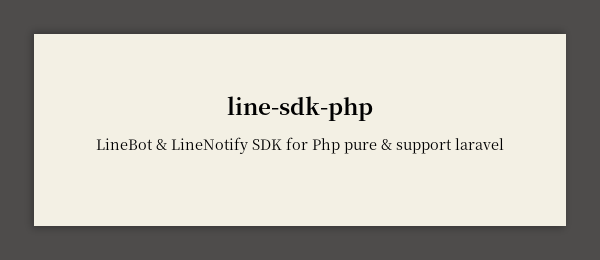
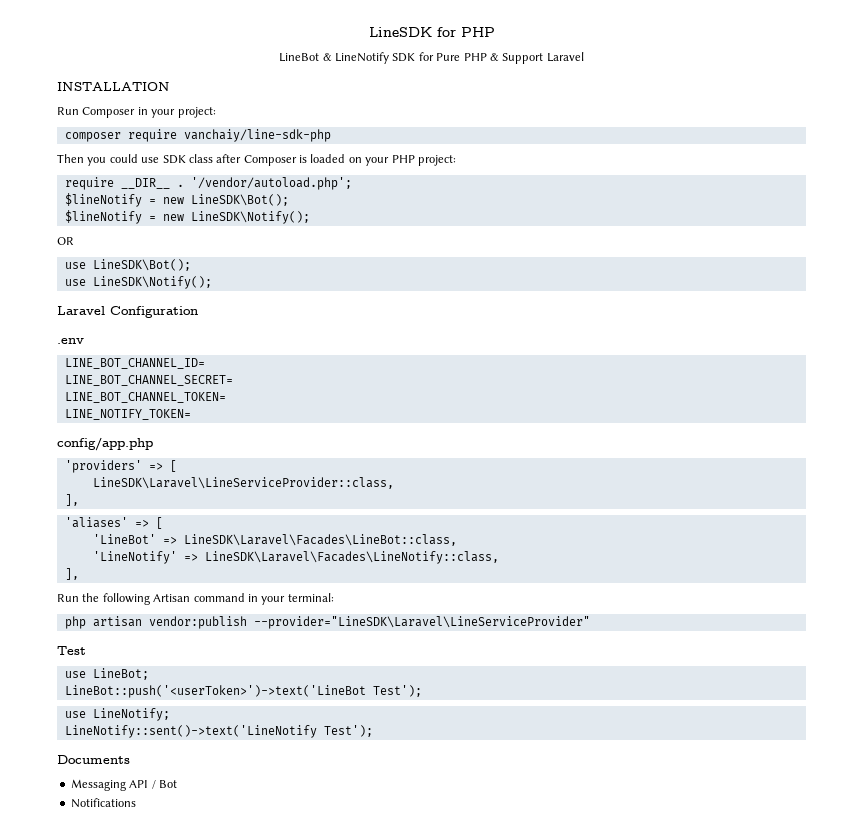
[227,96,373,121] line-sdk-php -> [368,27,495,37] LineSDK for PHP
[312,138,504,154] Php pure & support laravel -> [436,52,584,64] [57,82,170,91] [57,107,216,118] [64,129,331,142] [57,154,456,166] [64,177,352,190] [64,193,289,207] [64,210,310,224] [57,237,74,245] [64,259,191,271] [64,276,212,289] [57,306,198,318] [57,338,84,344] [64,358,205,369] [64,375,233,386] [64,392,226,403] [64,409,191,420] [57,437,153,451] [64,460,177,473] [92,477,394,489] [64,494,79,506] [64,517,163,529] [92,534,457,546] [92,551,499,564] [64,568,79,580] [57,593,334,605] [64,616,590,629] [57,646,86,655] [64,668,149,680] [64,685,422,698] [64,708,170,721] [64,725,373,738] [57,755,130,764] [70,779,177,791] [70,798,136,808] Pure PHP & Support Laravel // INSTALLATION // Run Composer in your project: // composer require vanchaiy/line-sdk-php // Then you could use SDK class after Composer is loaded on your PHP project: // require __DIR__ . '/vendor/autoload.php'; // $lineNotify = new LineSDK\Bot(); // $lineNotify = new LineSDK\Notify(); // OR // use LineSDK\Bot(); // use LineSDK\Notify(); // Laravel Configuration // .env // LINE_BOT_CHANNEL_ID= // LINE_BOT_CHANNEL_SECRET= // LINE_BOT_CHANNEL_TOKEN= // LINE_NOTIFY_TOKEN= // config/app.php // 'providers' => [ // LineSDK\Laravel\LineServiceProvider::class, // ], // 'aliases' => [ // 'LineBot' => LineSDK\Laravel\Facades\LineBot::class, // 'LineNotify' => LineSDK\Laravel\Facades\LineNotify::class, // ], // Run the following Artisan command in your terminal: // php artisan vendor:publish --provider="LineSDK\Laravel\LineServiceProvider" // Test // use LineBot; // LineBot::push('<userToken>')->text('LineBot Test'); // use LineNotify; // LineNotify::sent()->text('LineNotify Test'); // Documents // Messaging API / Bot // Notifications

